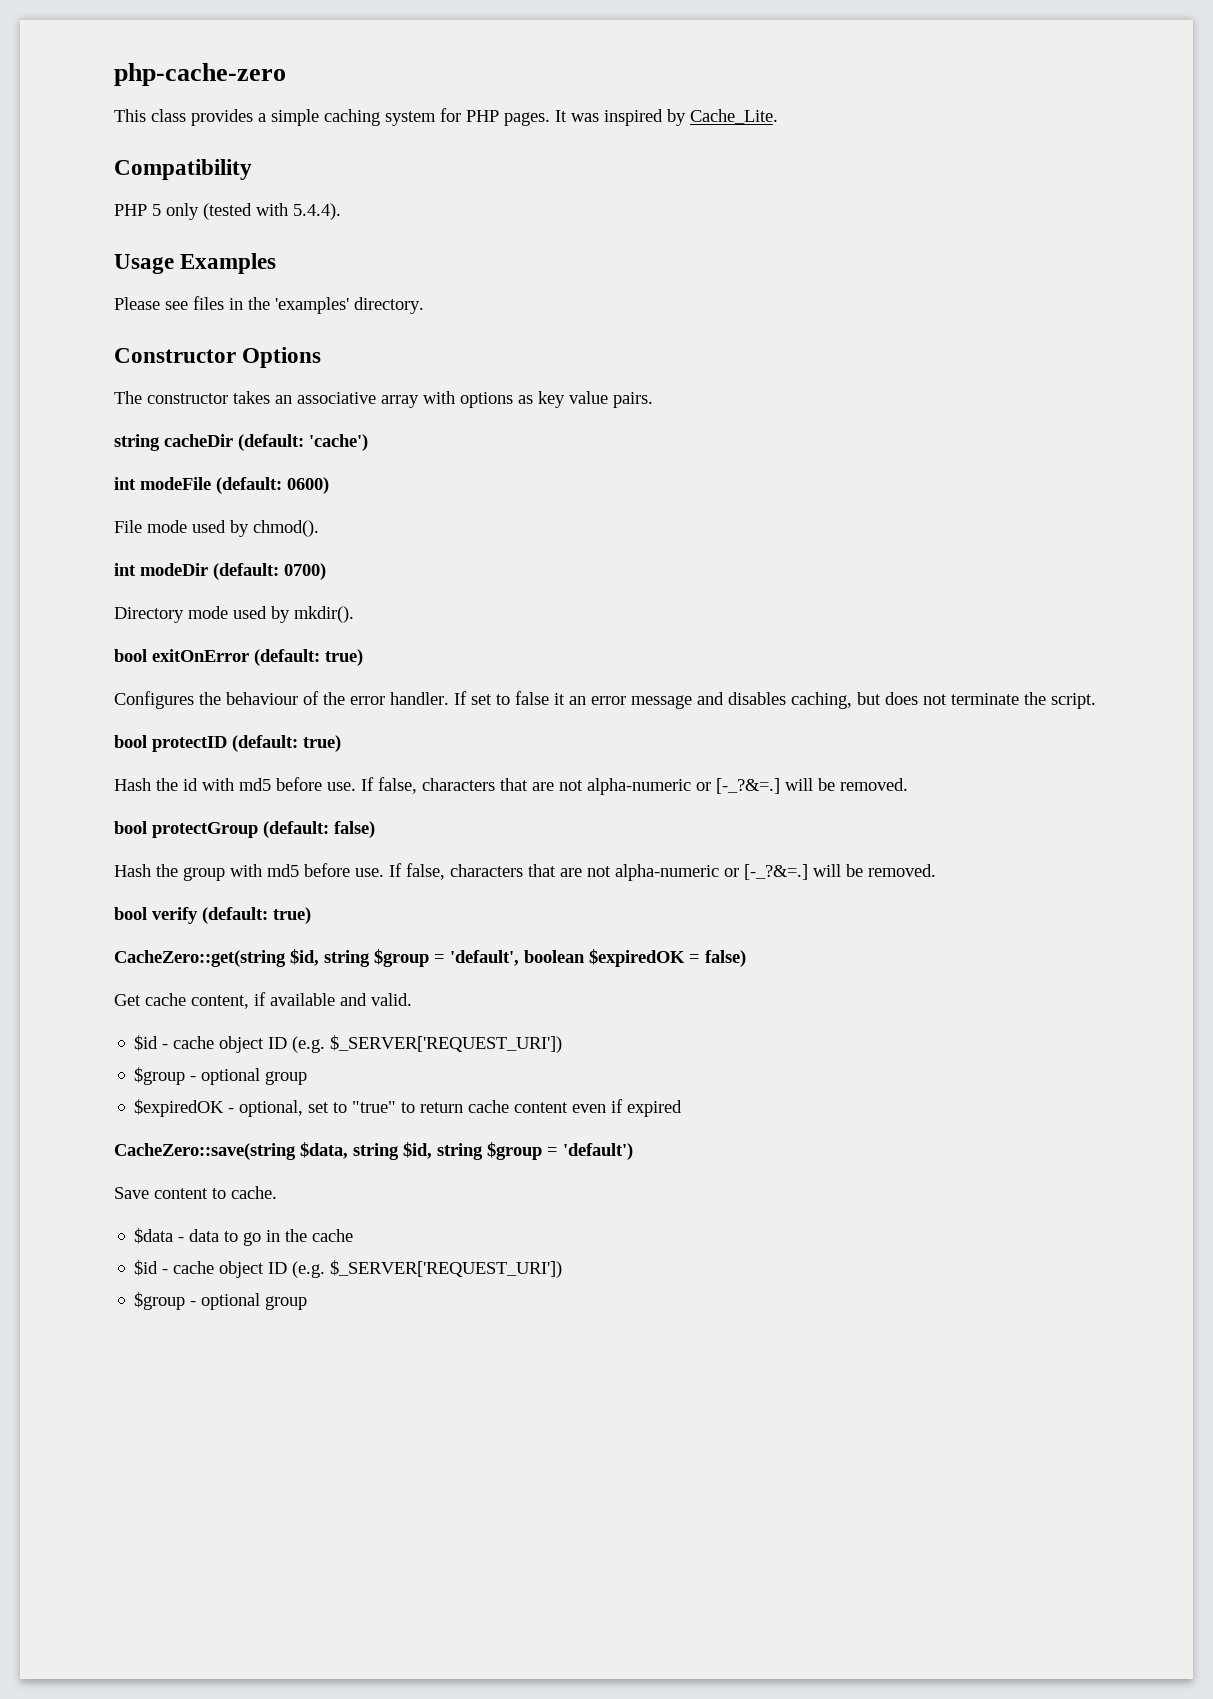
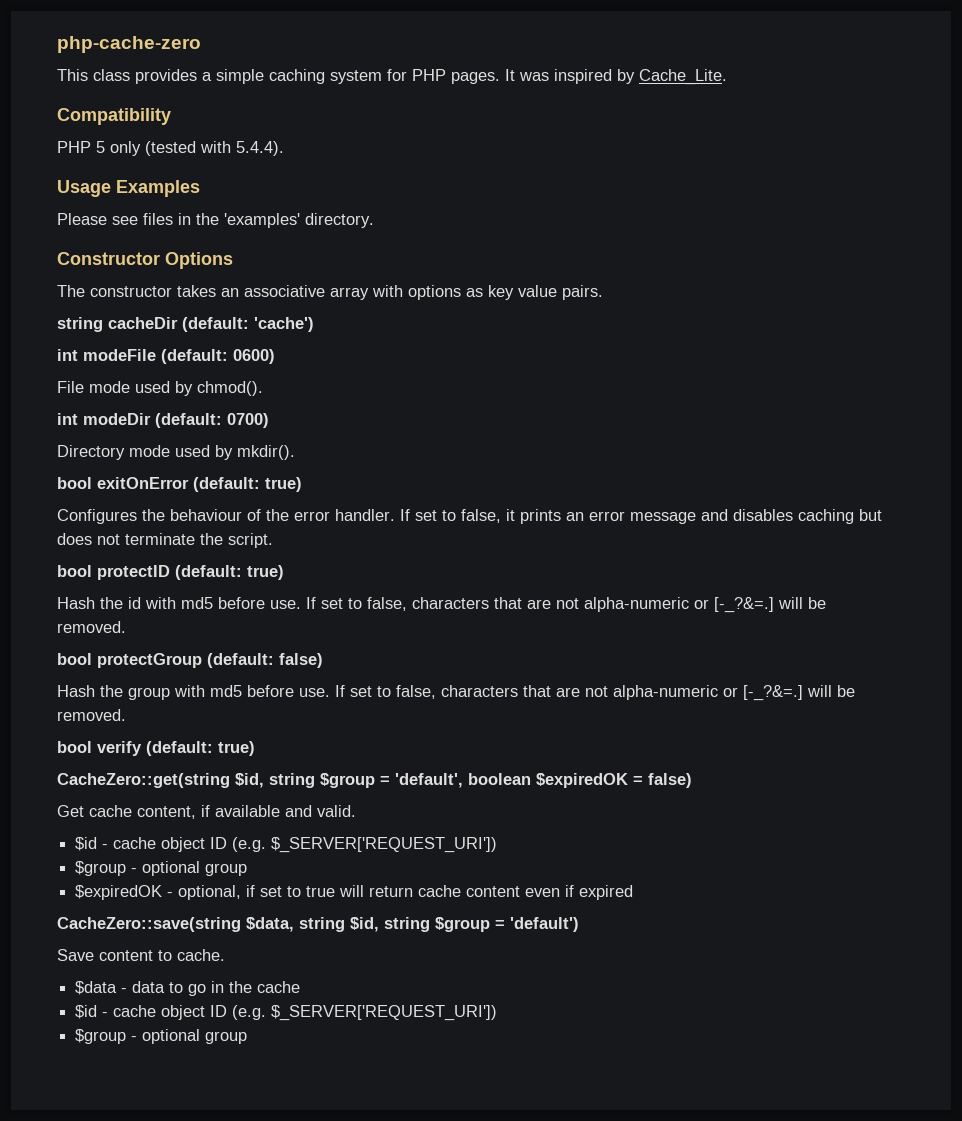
[515,691,565,705] false it -> [461,509,561,524] false, it prints
[791,692,852,709] caching, -> [798,509,854,524] caching
(374, 784) none -> [321,598,362,609] set to
(402, 870) none -> [350,686,391,697] set to
[308,1101,416,1113] set to "true" to -> [246,885,365,897] if set to true will

